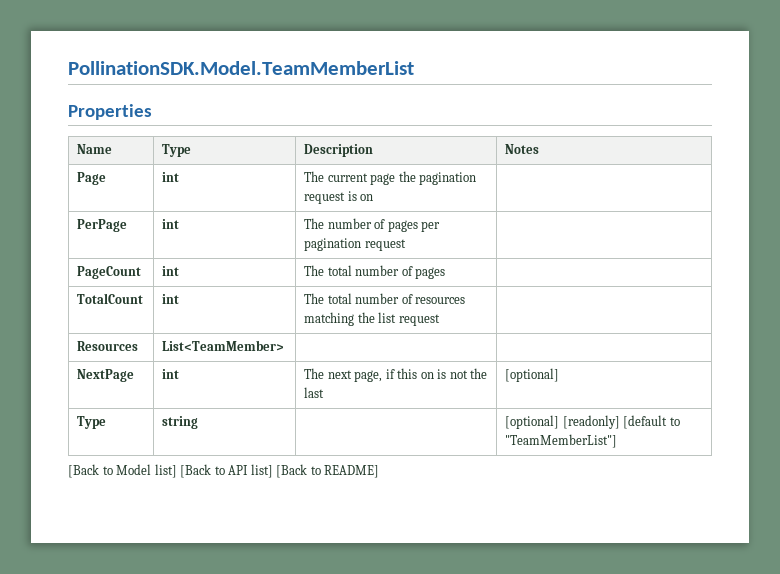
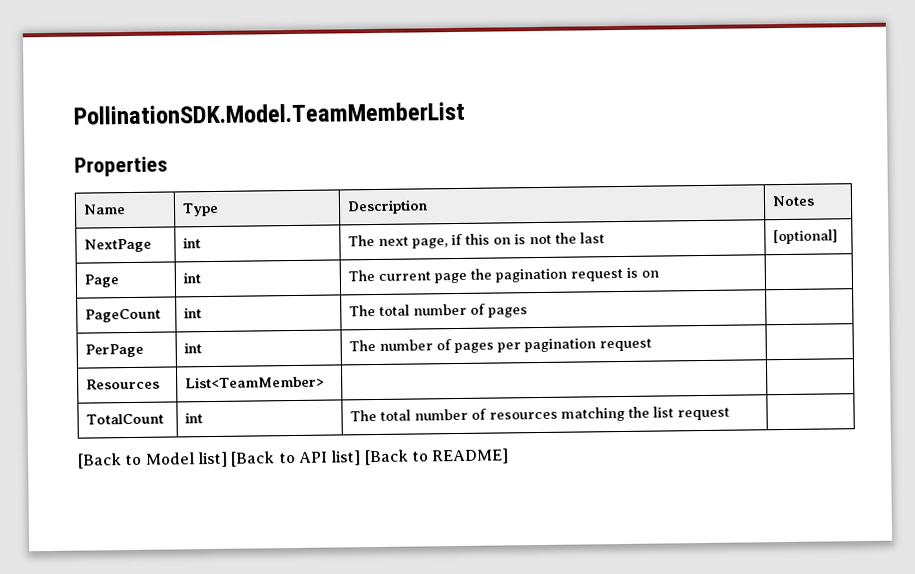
[77,172,107,185] [162,172,180,182] [304,171,477,185] [304,191,374,204] [77,219,128,232] [162,219,180,229] [304,218,441,232] [304,238,406,251] [77,266,142,279] [162,266,180,276] [304,265,446,279] [77,293,144,304] [162,294,180,304] [304,293,466,304] [304,312,440,326] [77,341,139,351] [162,340,285,351] // Page | int | The current page the pagination request is on | // PerPage | int | The number of pages per pagination request | // PageCount | int | The total number of pages | // TotalCount | int | The total number of resources matching the list request | // Resources | List<TeamMember> | | -> (815, 201) none
[77,416,107,429] [162,416,199,429] [505,415,680,429] [505,434,618,448] Type | string | | [optional] [readonly] [default to "TeamMemberList"] -> [83,274,119,288] [182,272,201,284] [347,267,659,284] [84,308,161,323] [183,307,202,319] [348,303,528,318] [84,343,144,358] [183,342,202,354] [348,338,652,354] [85,378,160,390] [184,375,325,389] [85,413,164,425] [184,412,203,424] [349,406,730,422] Page | int | The current page the pagination request is on | // PageCount | int | The total number of pages | // PerPage | int | The number of pages per pagination request | // Resources | List<TeamMember> | | // TotalCount | int | The total number of resources matching the list request |

